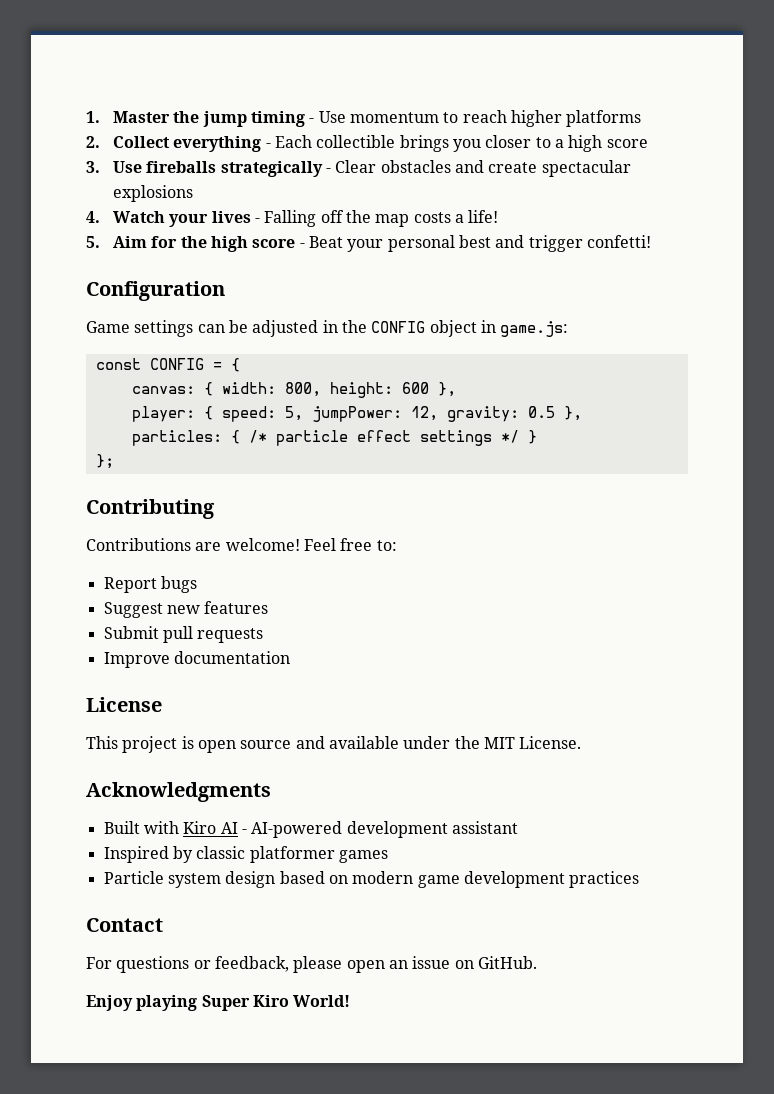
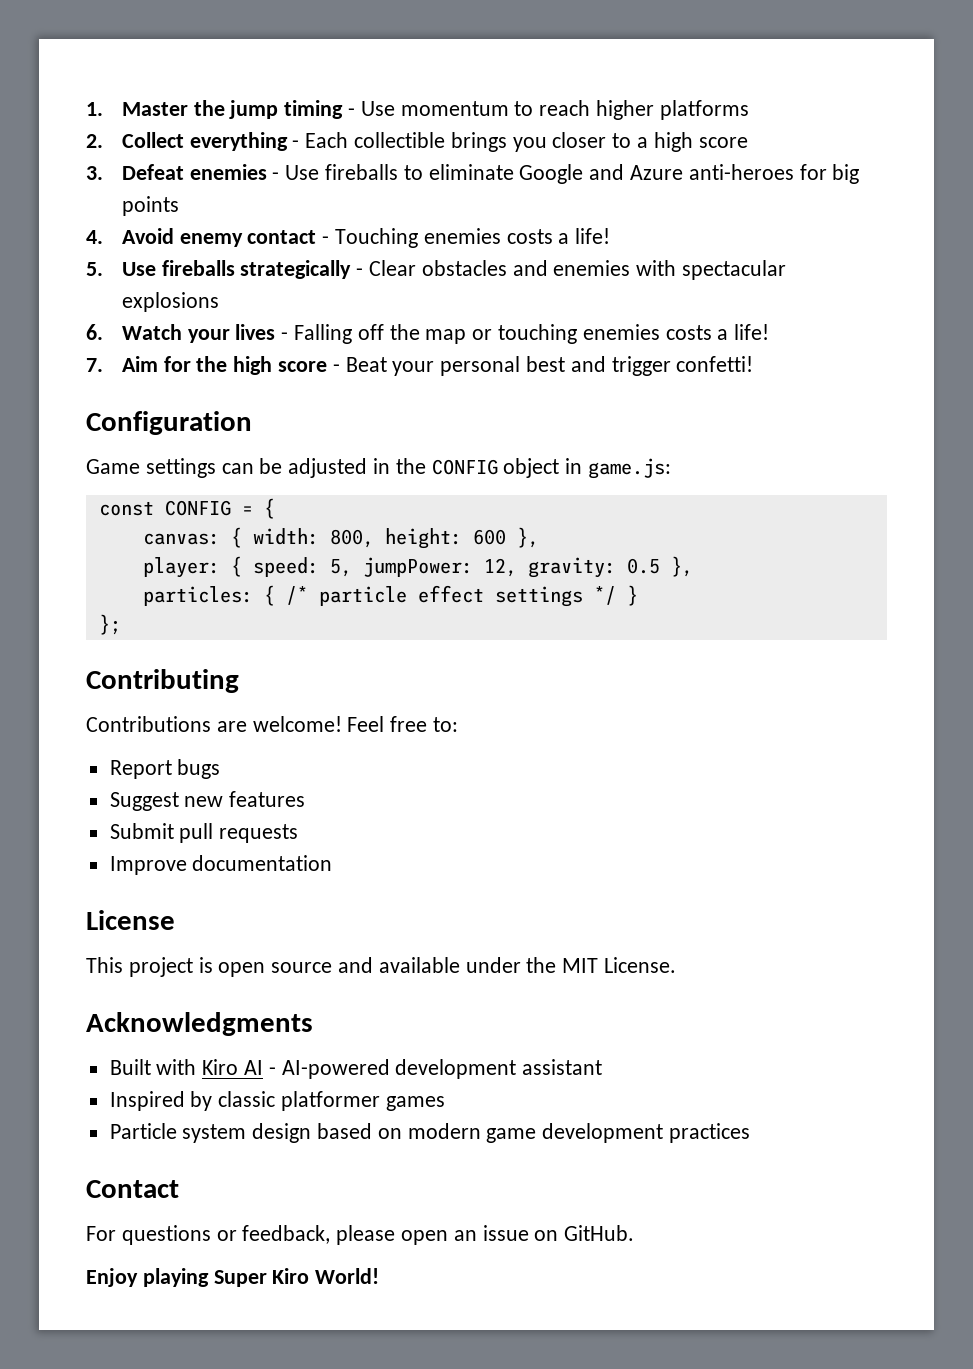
(100, 167) none -> [121,164,860,184] [121,196,179,216] [86,228,611,248] [86,262,103,276] Defeat enemies - Use fireballs to eliminate Google and Azure anti-heroes for big points // 4. Avoid enemy contact - Touching enemies costs a life! // 5.
[488,162,538,173] create -> [553,260,677,276] enemies with
[86,211,100,223] 4. -> [86,324,103,340] 6.
[413,210,499,223] [86,236,100,248] costs a life! // 5. -> [472,324,770,344] [86,358,103,372] or touching enemies costs a life! // 7.

